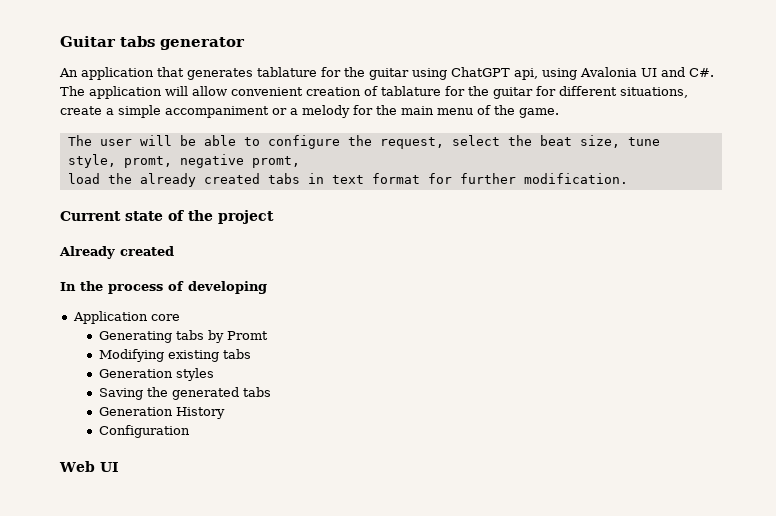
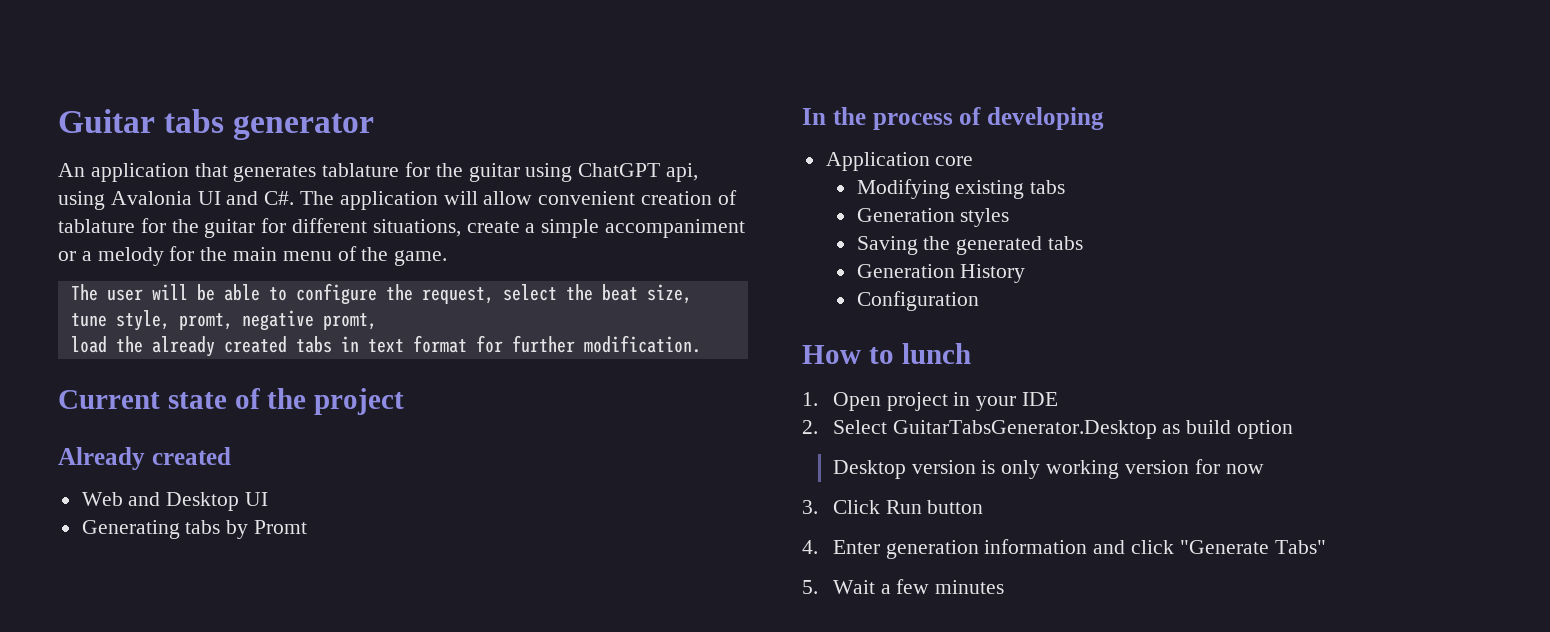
(174, 251) none -> [81,492,269,511] [81,520,308,539] // Web and Desktop UI // Generating tabs by Promt
[98,330,268,343] // Generating tabs by Promt -> (974, 161) none
[59,461,119,472] Web UI -> [802,343,971,364] [802,392,1059,411] [802,420,1294,439] [832,459,1264,479] [802,500,984,514] [802,539,1326,559] [802,579,1005,594] How to lunch // 1. Open project in your IDE // 2. Select GuitarTabsGenerator.Desktop as build option // Desktop version is only working version for now // 3. Click Run button // 4. Enter generation information and click "Generate Tabs" // 5. Wait a few minutes

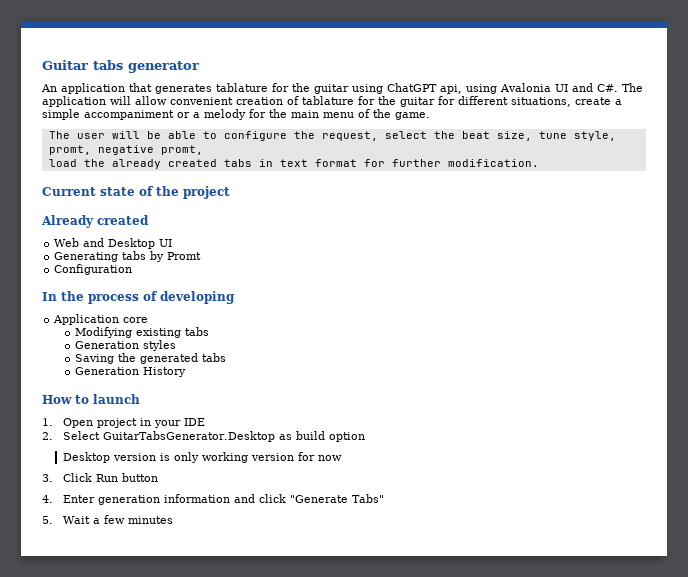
(308, 527) none -> [54,264,133,275] // Configuration
[856,291,979,311] // Configuration -> (187, 372) none
[901,343,971,364] lunch -> [93,394,140,404] launch

